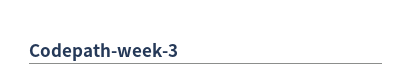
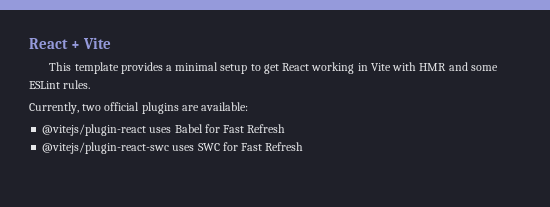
[29,42,178,61] Codepath-week-3 -> [29,37,112,49] [49,62,498,74] [29,80,91,89] [29,102,249,114] [42,124,286,136] [42,142,304,154] React + Vite // This template provides a minimal setup to get React working in Vite with HMR and some ESLint rules. // Currently, two official plugins are available: // @vitejs/plugin-react uses Babel for Fast Refresh // @vitejs/plugin-react-swc uses SWC for Fast Refresh

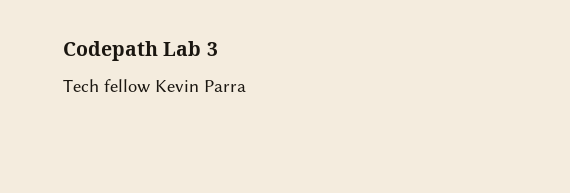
[29,37,112,49] [49,62,498,74] [29,80,91,89] [29,102,249,114] [42,124,286,136] [42,142,304,154] React + Vite // This template provides a minimal setup to get React working in Vite with HMR and some ESLint rules. // Currently, two official plugins are available: // @vitejs/plugin-react uses Babel for Fast Refresh // @vitejs/plugin-react-swc uses SWC for Fast Refresh -> [63,41,218,61] [63,79,246,93] Codepath Lab 3 // Tech fellow Kevin Parra

